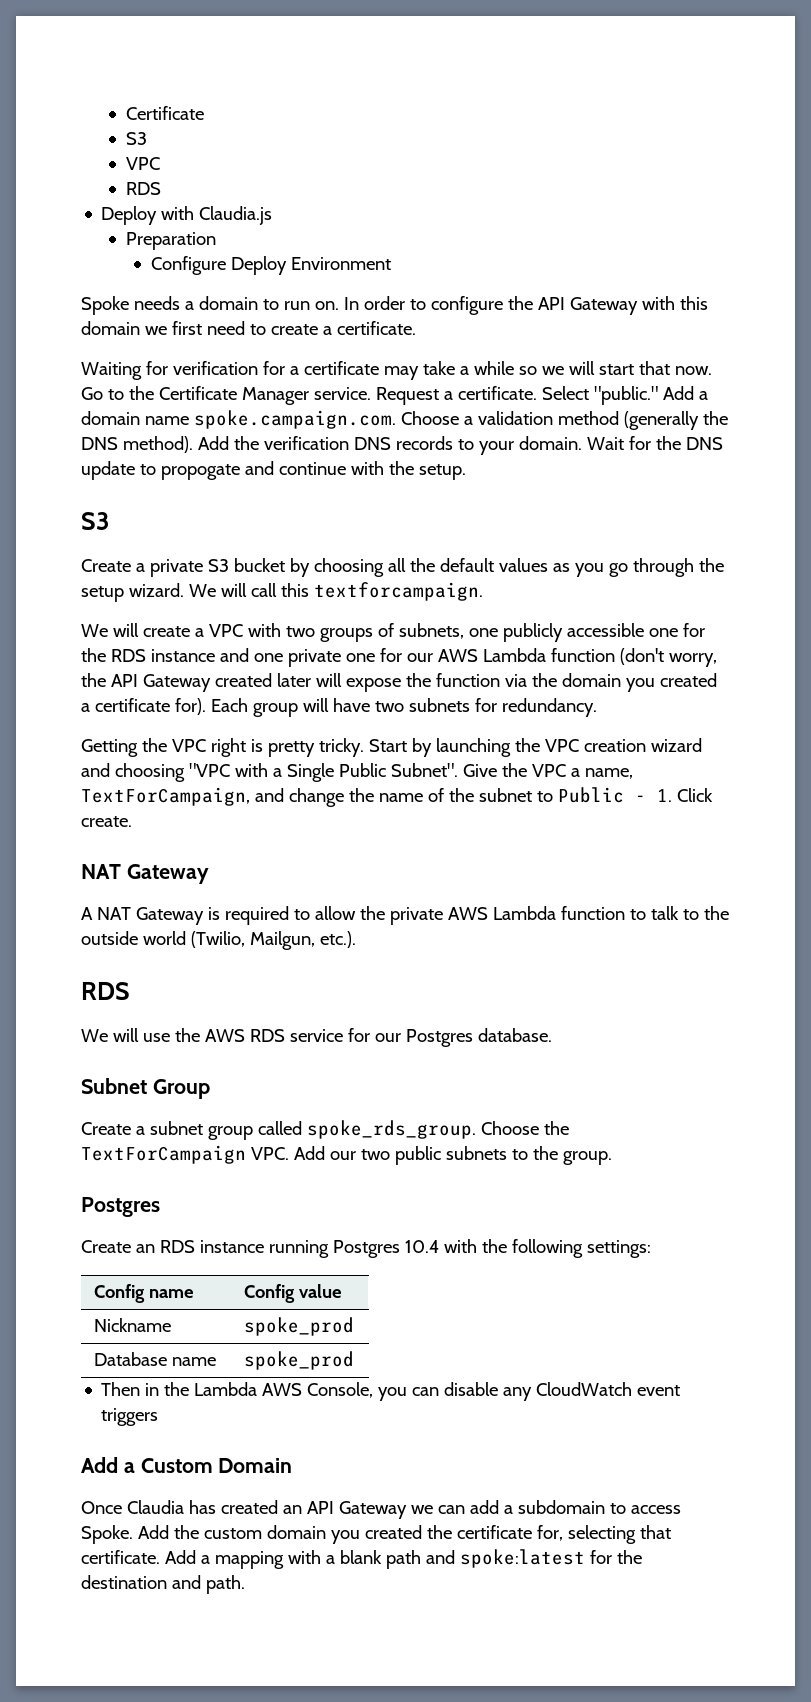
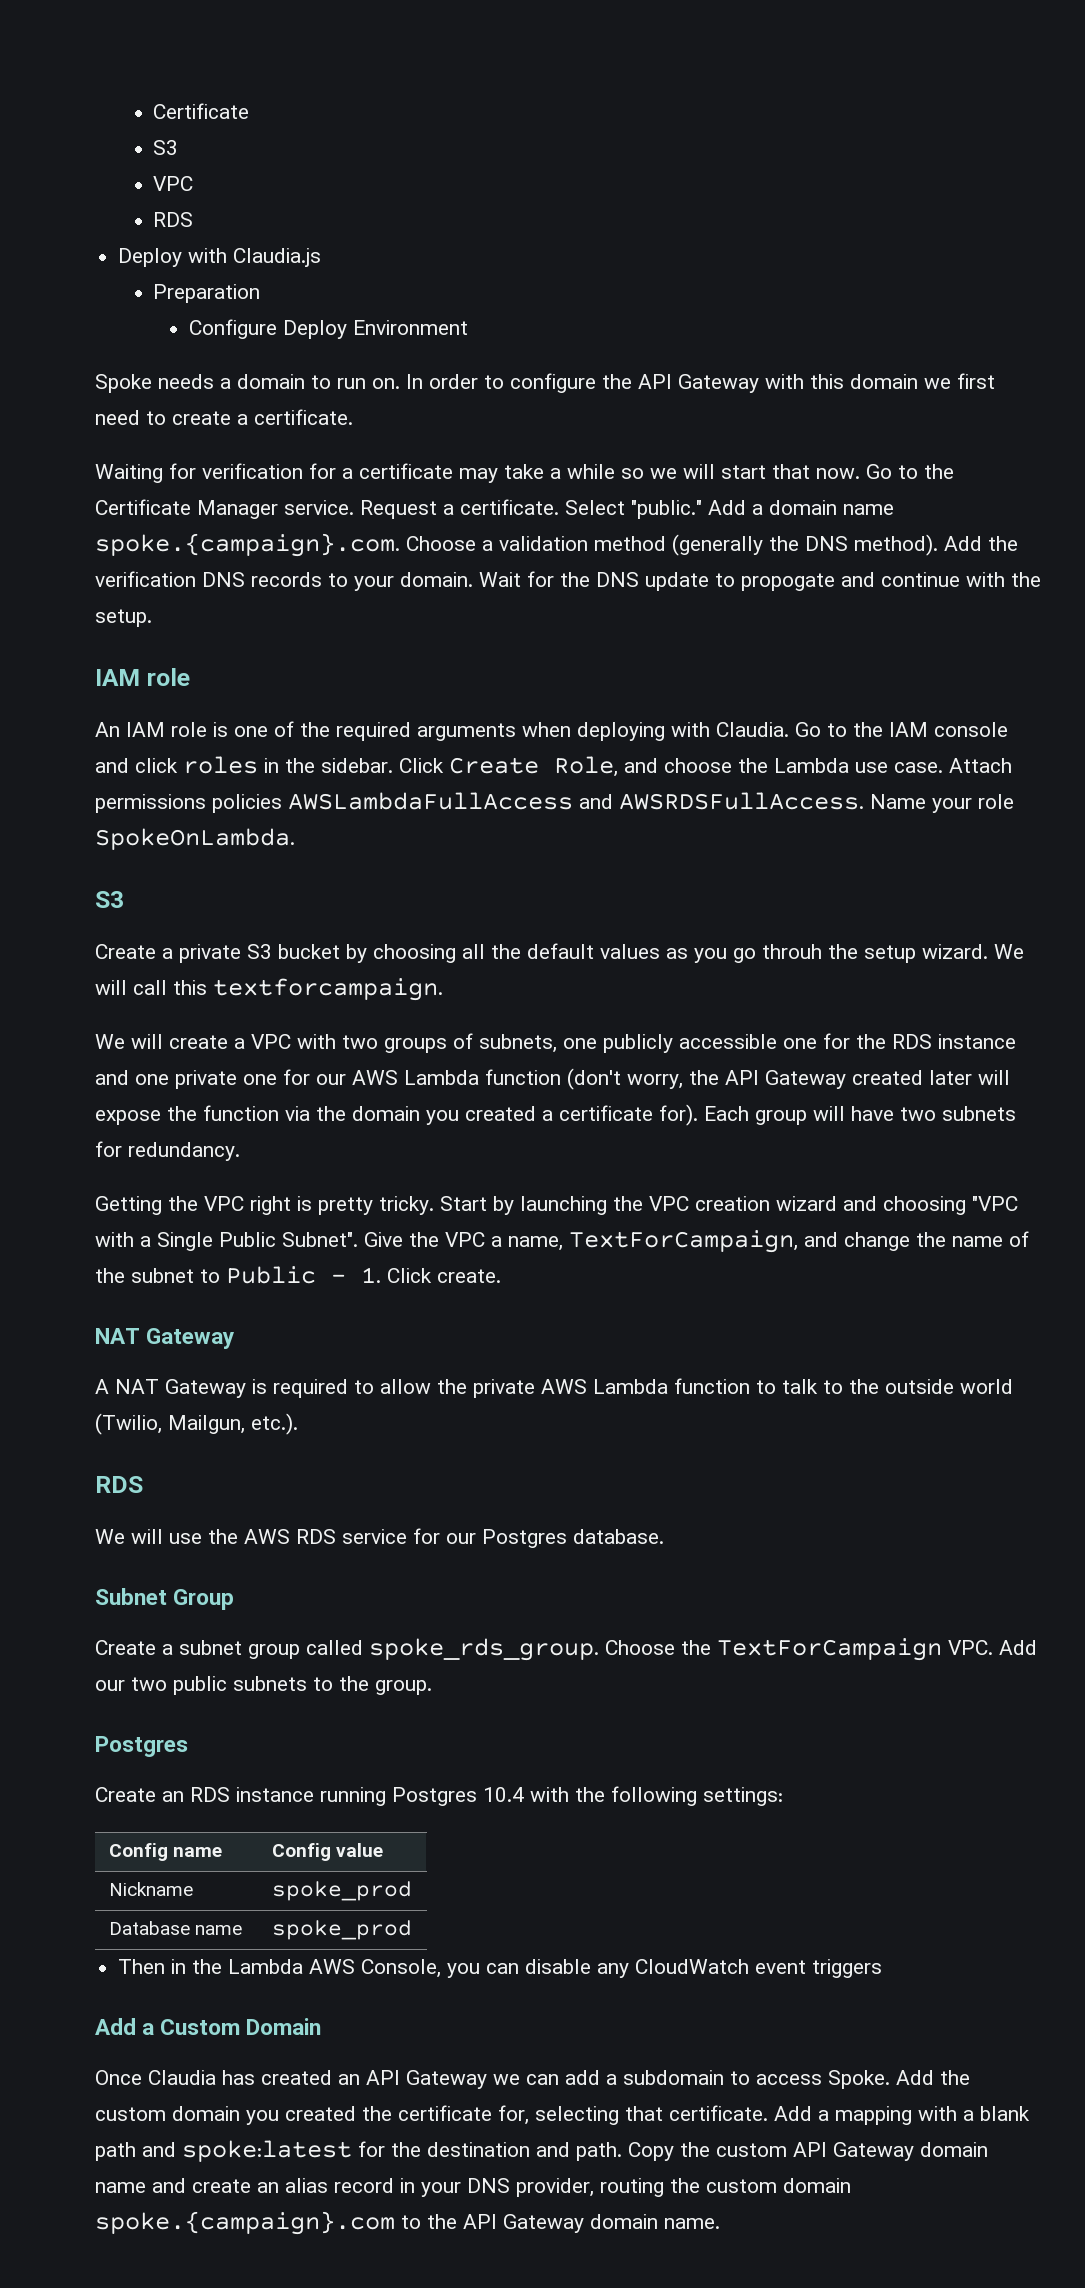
[193,410,396,429] spoke.campaign.com. -> [95,533,400,557] spoke.{campaign}.com.
(466, 472) none -> [95,668,190,686] [95,721,1008,741] [95,756,1012,777] [95,792,1014,813] [95,828,295,850] // IAM role // An IAM role is one of the required arguments when deploying with Claudia. Go to the IAM console and click roles in the sidebar. Click Create Role, and choose the Lambda use case. Attach permissions policies AWSLambdaFullAccess and AWSRDSFullAccess. Name your role SpokeOnLambda.
[632,558,694,577] through -> [762,944,822,959] throuh
(245, 1584) none -> [628,2142,988,2161] [95,2178,851,2197] [95,2211,720,2235] Copy the custom API Gateway domain name and create an alias record in your DNS provider, routing the custom domain spoke.{campaign}.com to the API Gateway domain name.

